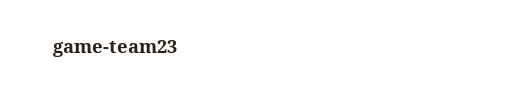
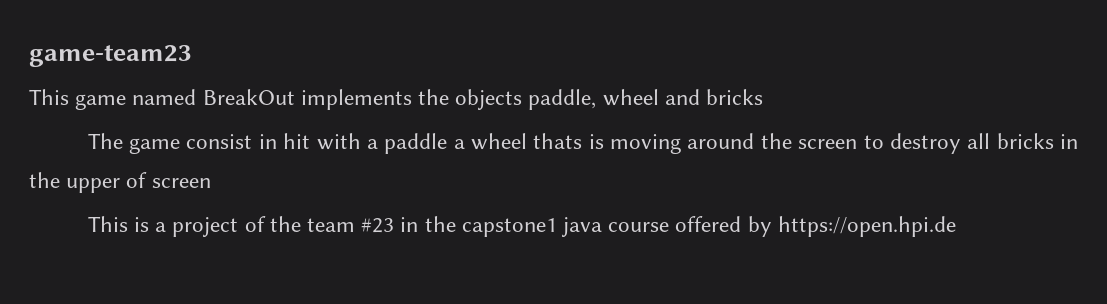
(177, 48) none -> [29,89,764,110] [87,133,1079,154] [29,172,211,193] [87,216,956,237] // This game named BreakOut implements the objects paddle, wheel and bricks // The game consist in hit with a paddle a wheel thats is moving around the screen to destroy all bricks in the upper of screen // This is a project of the team #23 in the capstone1 java course offered by https://open.hpi.de

